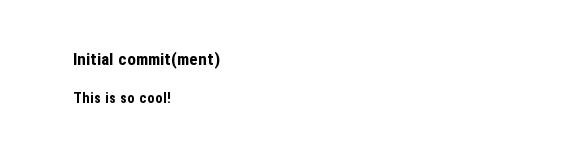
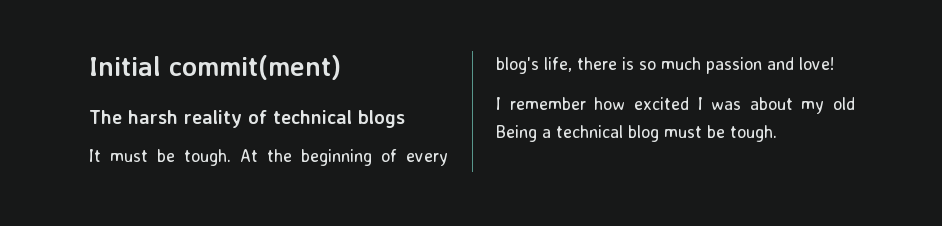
[73,92,171,103] This is so cool! -> [89,110,405,128] [89,149,448,166] [496,57,834,74] [496,97,855,114] [496,125,777,142] The harsh reality of technical blogs // It must be tough. At the beginning of every blog's life, there is so much passion and love! // I remember how excited I was about my old Being a technical blog must be tough.

